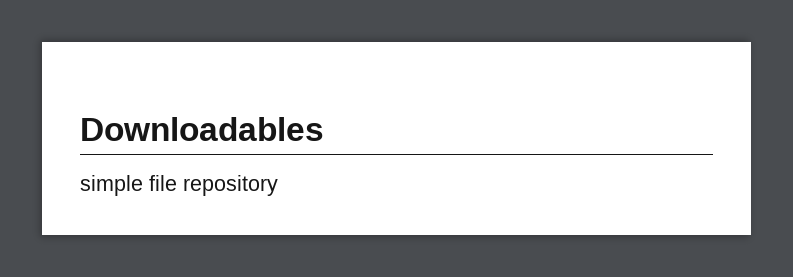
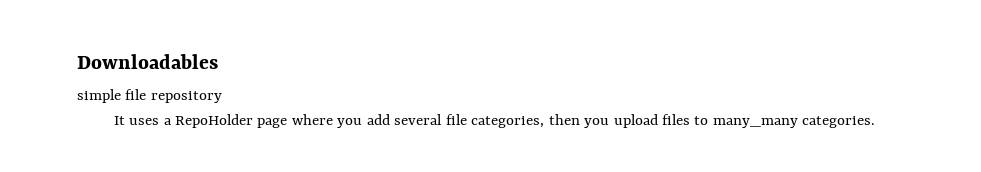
(278, 185) none -> [113,114,876,128] // It uses a RepoHolder page where you add several file categories, then you upload files to many_many categories.

